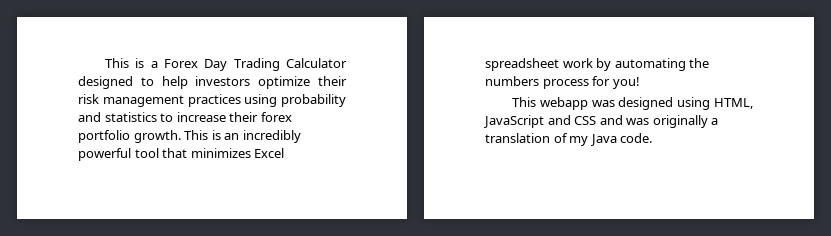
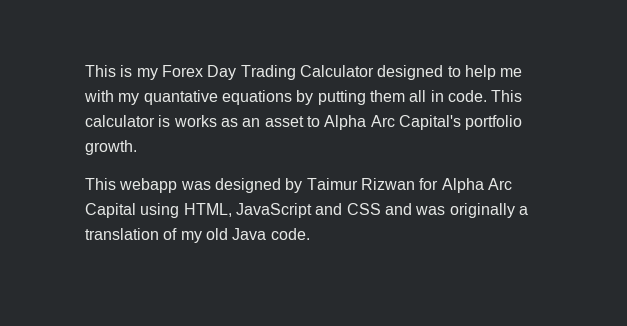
[105,58,158,68] This is a -> [85,65,158,80] This is my
[195,76,347,89] [78,94,346,107] [78,112,292,122] [78,130,301,143] [78,148,285,161] [485,58,710,71] [485,76,640,89] [512,97,674,110] investors optimize their risk management practices using probability and statistics to increase their forex portfolio growth. This is an incredibly powerful tool that minimizes Excel spreadsheet work by automating the numbers process for you! // This webapp was designed -> [500,68,523,77] [84,90,523,105] [85,115,523,130] [85,140,137,155] [85,178,512,193] [85,203,136,218] me with my quantative equations by putting them all in code. This calculator is works as an asset to Alpha Arc Capital's portfolio growth. // This webapp was designed by Taimur Rizwan for Alpha Arc Capital
(589, 141) none -> [205,228,228,240] old

